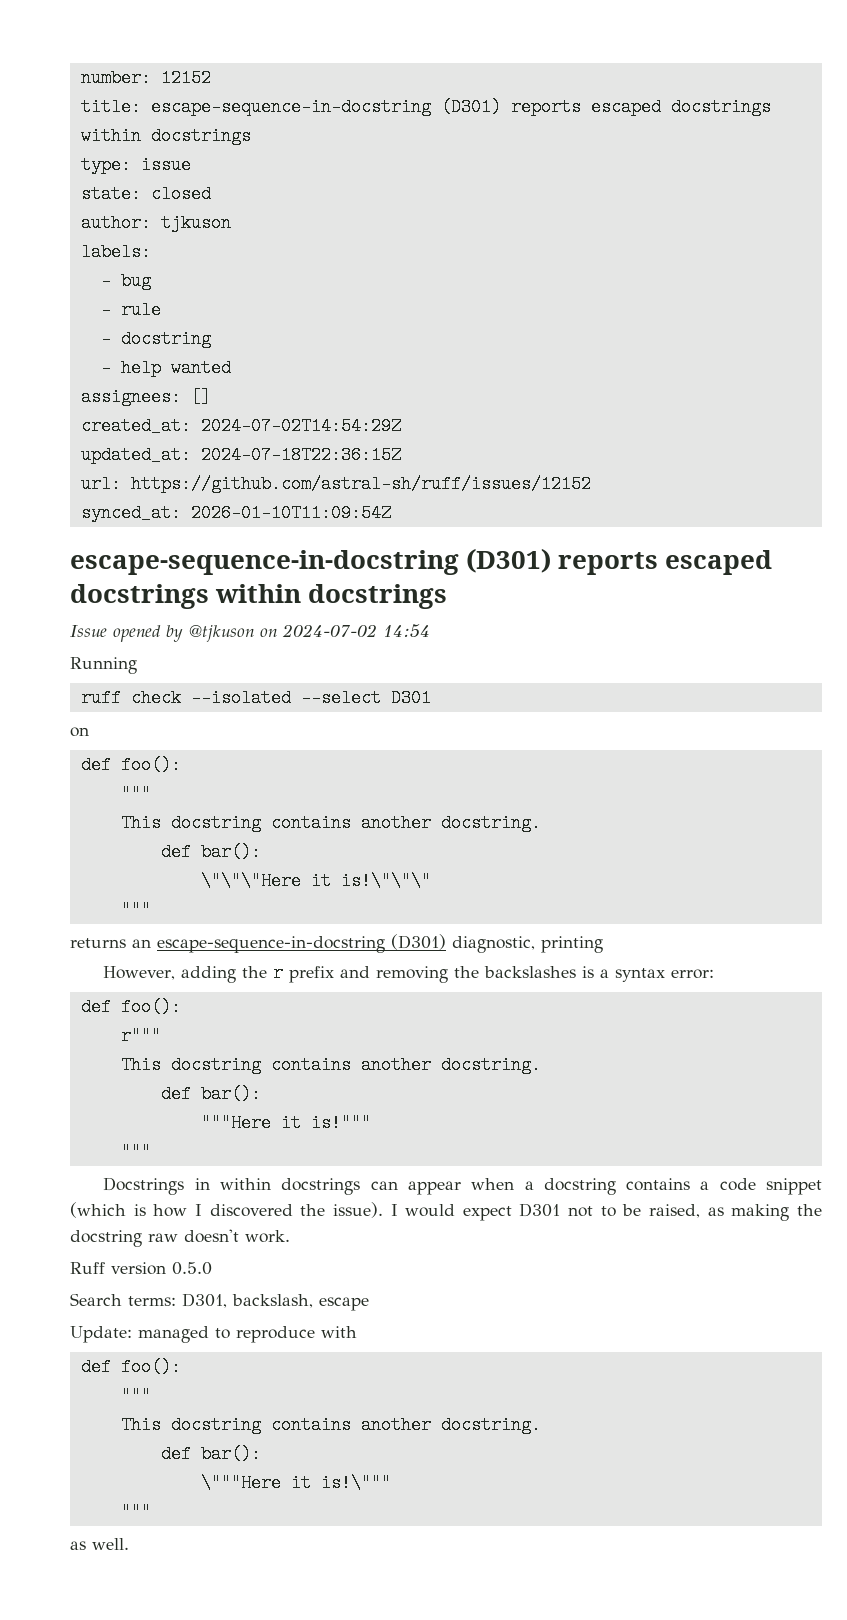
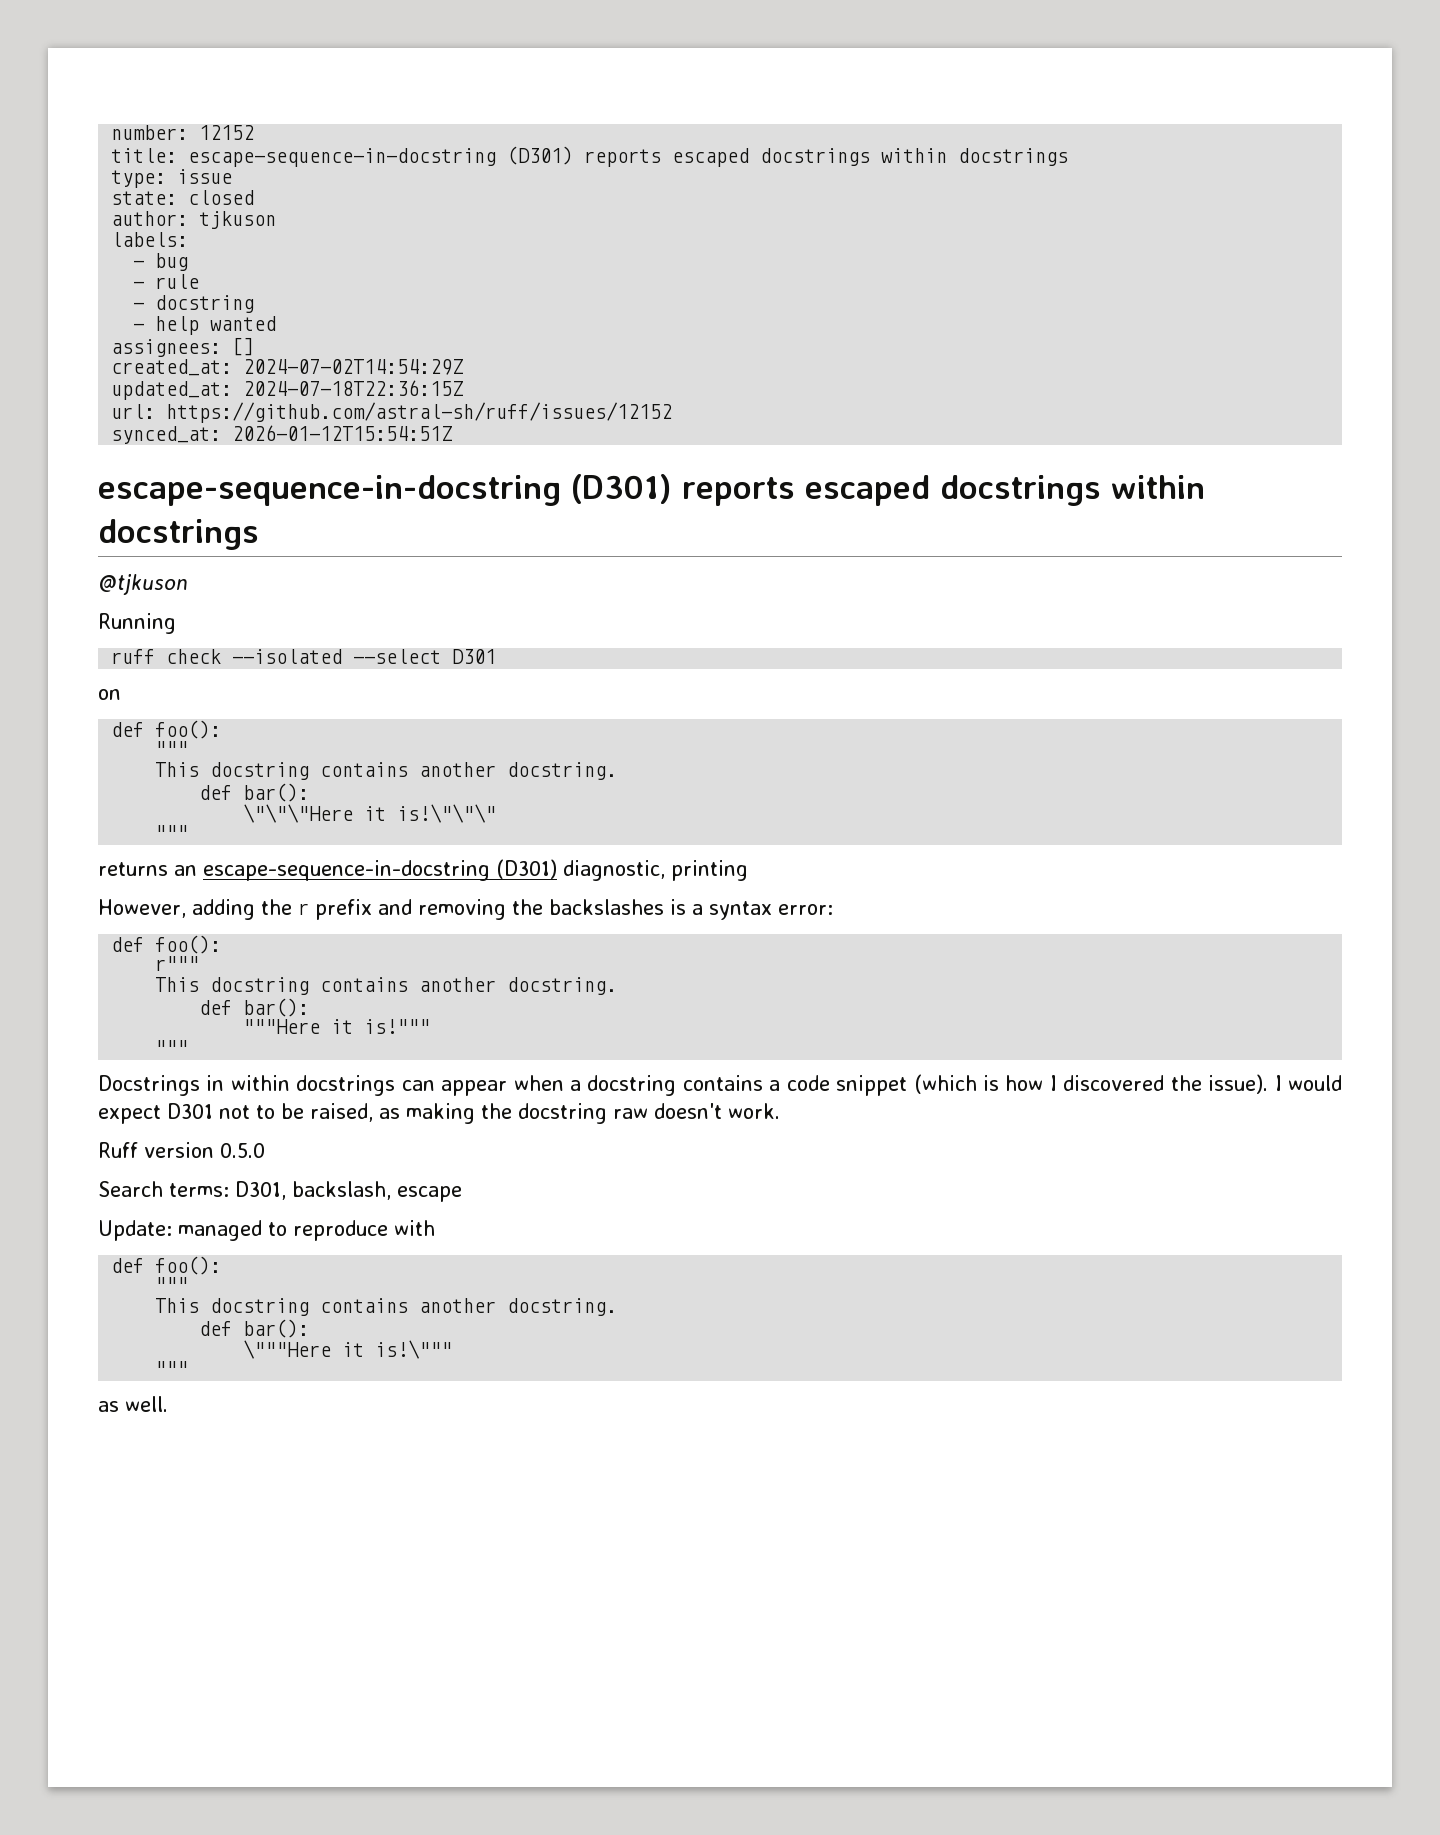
[190,504,391,522] [70,548,773,575] [70,584,448,609] [70,624,430,642] 2026-01-10T11:09:54Z // escape-sequence-in-docstring (D301) reports escaped docstrings within docstrings // Issue opened by @tjkuson on 2024-07-02 14:54 -> [232,425,453,441] [98,474,1205,506] [98,519,259,550] [98,574,188,595] 2026-01-12T15:54:51Z // escape-sequence-in-docstring (D301) reports escaped docstrings within docstrings // @tjkuson

